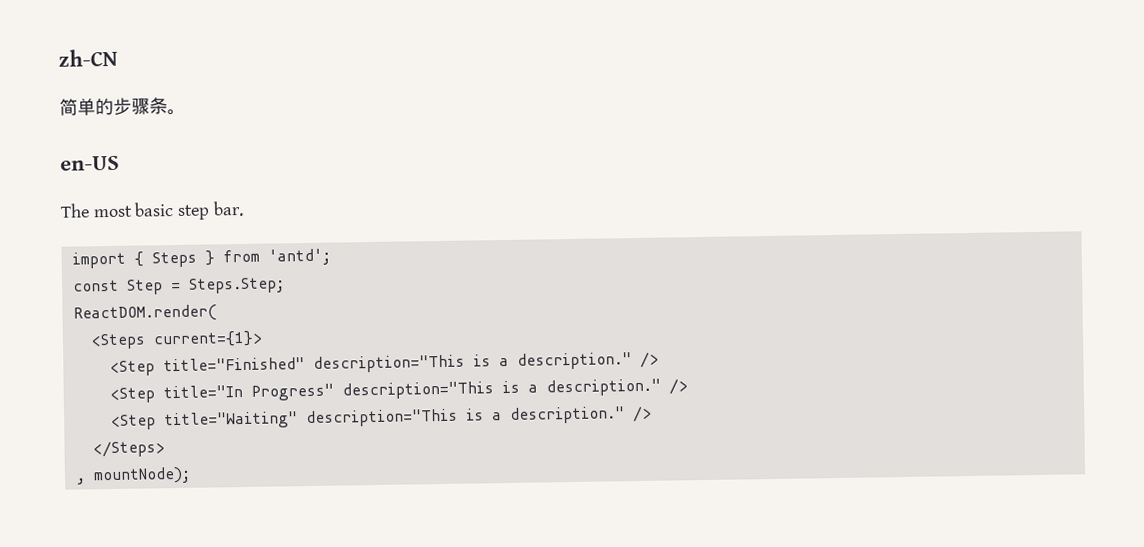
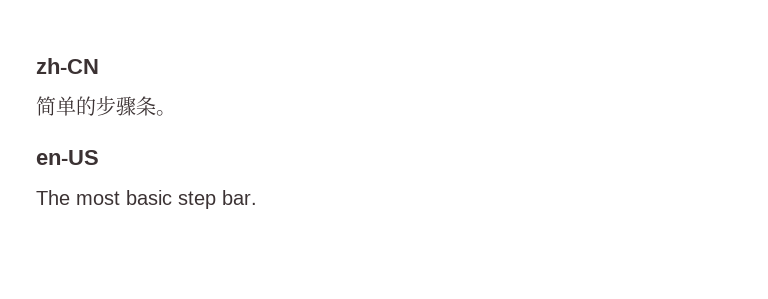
[71,248,331,269] [72,277,285,295] [72,304,217,323] [90,330,263,350] [109,351,659,377] [109,378,688,404] [110,405,652,431] [92,440,165,458] [75,466,191,485] // import { Steps } from 'antd'; // const Step = Steps.Step; // ReactDOM.render( // <Steps current={1}> // <Step title="Finished" description="This is a description." /> // <Step title="In Progress" description="This is a description." /> // <Step title="Waiting" description="This is a description." /> // </Steps> // , mountNode); -> (257, 197) none

